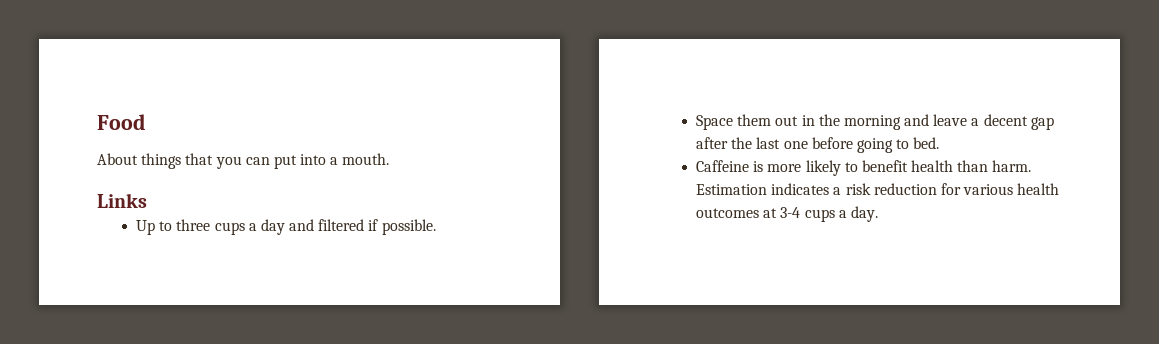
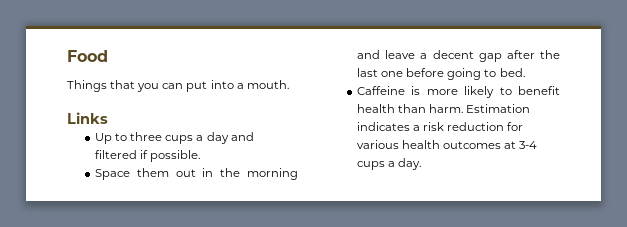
[97,153,182,169] About things -> [67,80,107,92] Things

